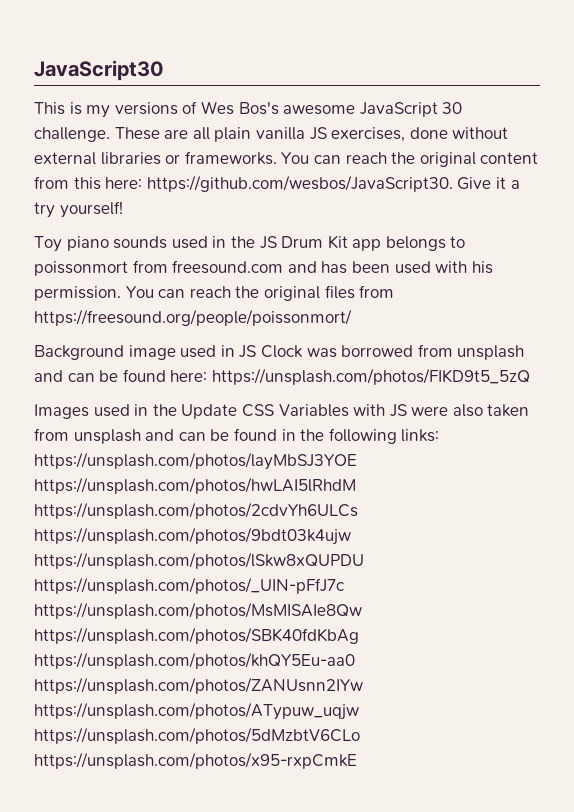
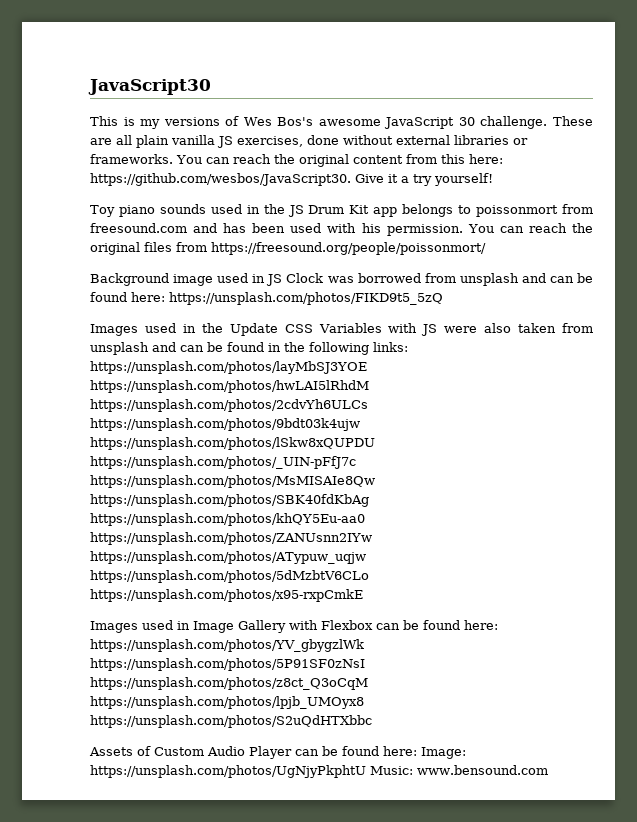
(357, 760) none -> [90,620,498,633] [90,639,364,652] [90,658,365,671] [90,677,368,690] [90,696,364,709] [90,715,372,728] [89,746,466,759] [90,765,548,778] // Images used in Image Gallery with Flexbox can be found here: https://unsplash.com/photos/YV_gbygzlWk https://unsplash.com/photos/5P91SF0zNsI https://unsplash.com/photos/z8ct_Q3oCqM https://unsplash.com/photos/lpjb_UMOyx8 https://unsplash.com/photos/S2uQdHTXbbc // Assets of Custom Audio Player can be found here: Image: https://unsplash.com/photos/UgNjyPkphtU Music: www.bensound.com

